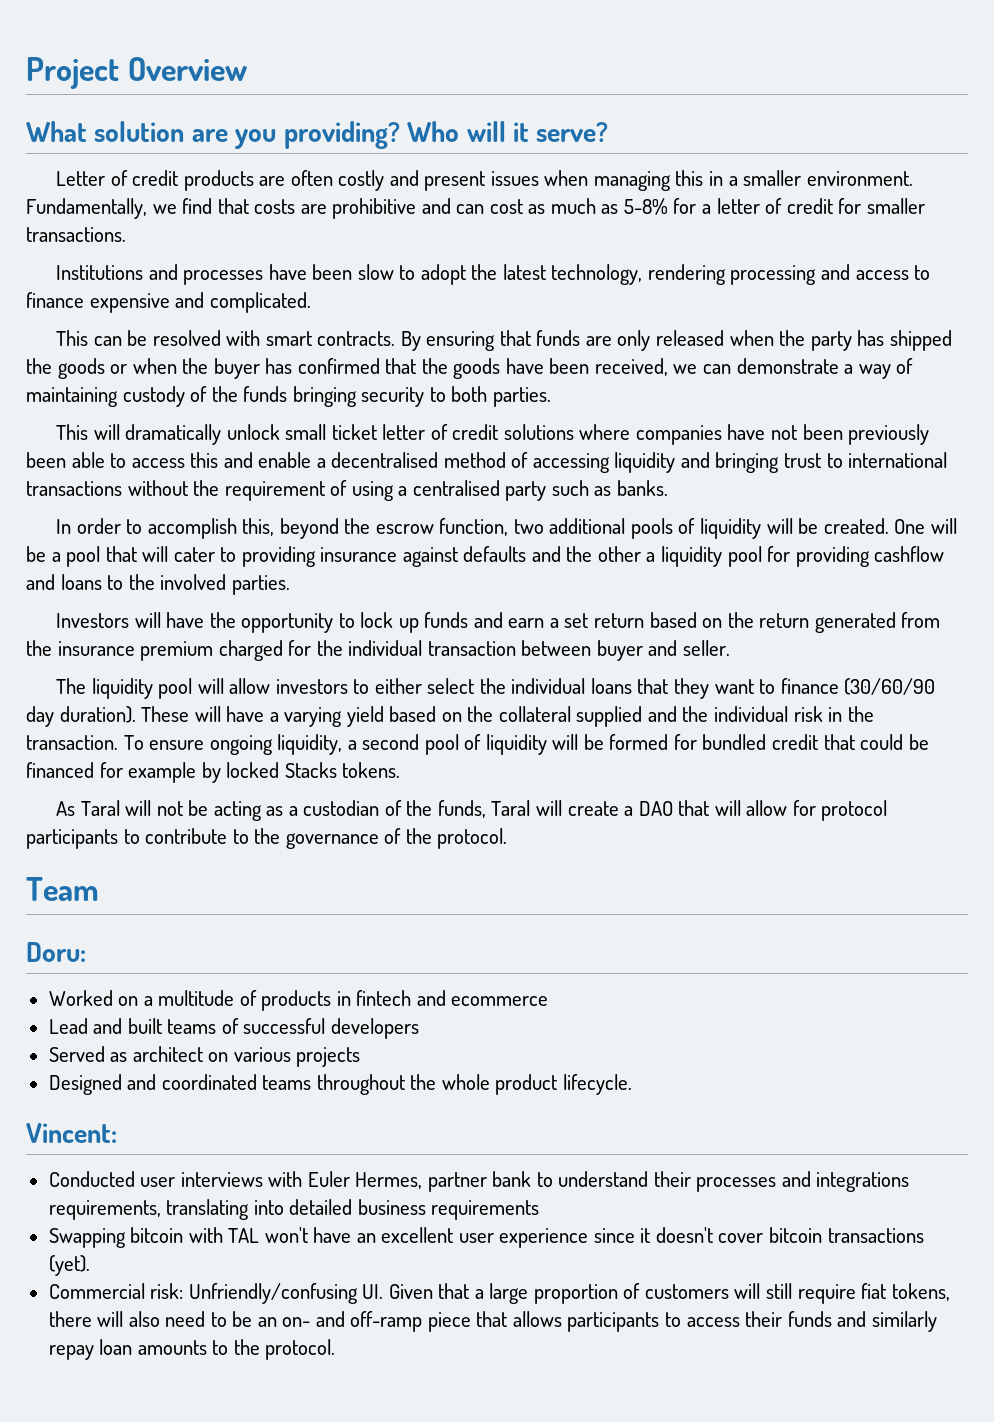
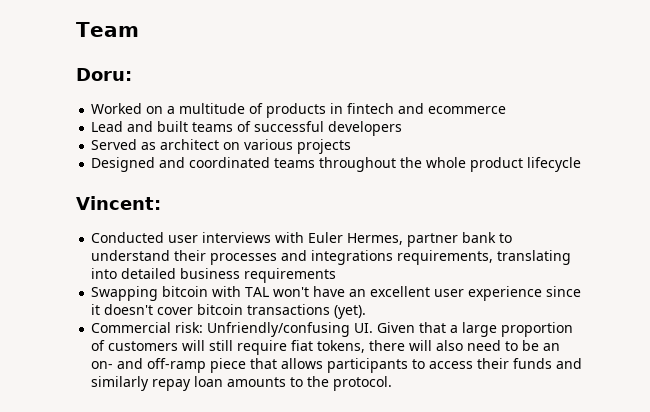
[26,57,247,89] [26,121,609,149] [56,170,913,191] [26,198,925,219] [26,227,126,242] [56,264,931,285] [26,292,311,313] [56,330,952,351] [26,358,914,379] [26,386,551,407] [56,424,930,445] [26,452,948,473] [26,480,668,501] [56,518,957,539] [26,546,945,567] [26,574,290,595] [56,612,941,633] [26,640,730,661] [56,678,936,699] [26,706,874,727] [26,734,929,755] [26,762,401,783] [56,800,888,821] [26,828,508,849] Project Overview // What solution are you providing? Who will it serve? // Letter of credit products are often costly and present issues when managing this in a smaller environment. Fundamentally, we find that costs are prohibitive and can cost as much as 5-8% for a letter of credit for smaller transactions. // Institutions and processes have been slow to adopt the latest technology, rendering processing and access to finance expensive and complicated. // This can be resolved with smart contracts. By ensuring that funds are only released when the party has shipped the goods or when the buyer has confirmed that the goods have been received, we can demonstrate a way of maintaining custody of the funds bringing security to both parties. // This will dramatically unlock small ticket letter of credit solutions where companies have not been previously been able to access this and enable a decentralised method of accessing liquidity and bringing trust to international transactions without the requirement of using a centralised party such as banks. // In order to accomplish this, beyond the escrow function, two additional pools of liquidity will be created. One will be a pool that will cater to providing insurance against defaults and the other a liquidity pool for providing cashflow and loans to the involved parties. // Investors will have the opportunity to lock up funds and earn a set return based on the return generated from the insurance premium charged for the individual transaction between buyer and seller. // The liquidity pool will allow investors to either select the individual loans that they want to finance (30/60/90 day duration). These will have a varying yield based on the collateral supplied and the individual risk in the transaction. To ensure ongoing liquidity, a second pool of liquidity will be formed for bundled credit that could be financed for example by locked Stacks tokens. // As Taral will not be acting as a custodian of the funds, Taral will create a DAO that will allow for protocol participants to contribute to the governance of the protocol. // -> (76, 29) none
[562,1074,632,1095] lifecycle. -> [527,157,582,172] lifecycle

